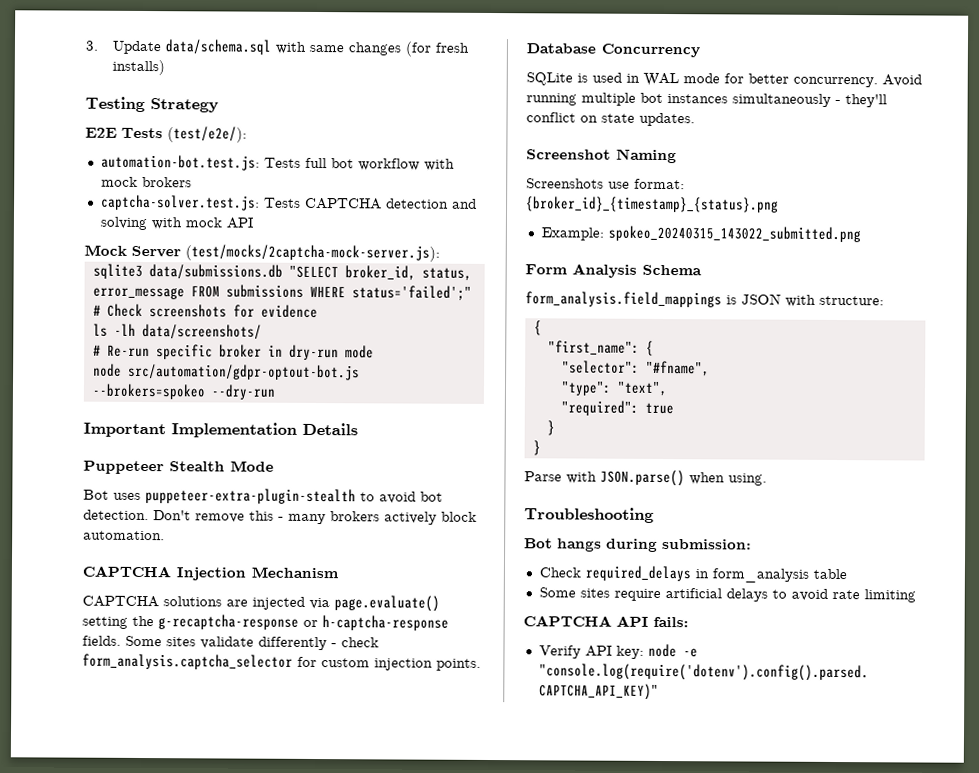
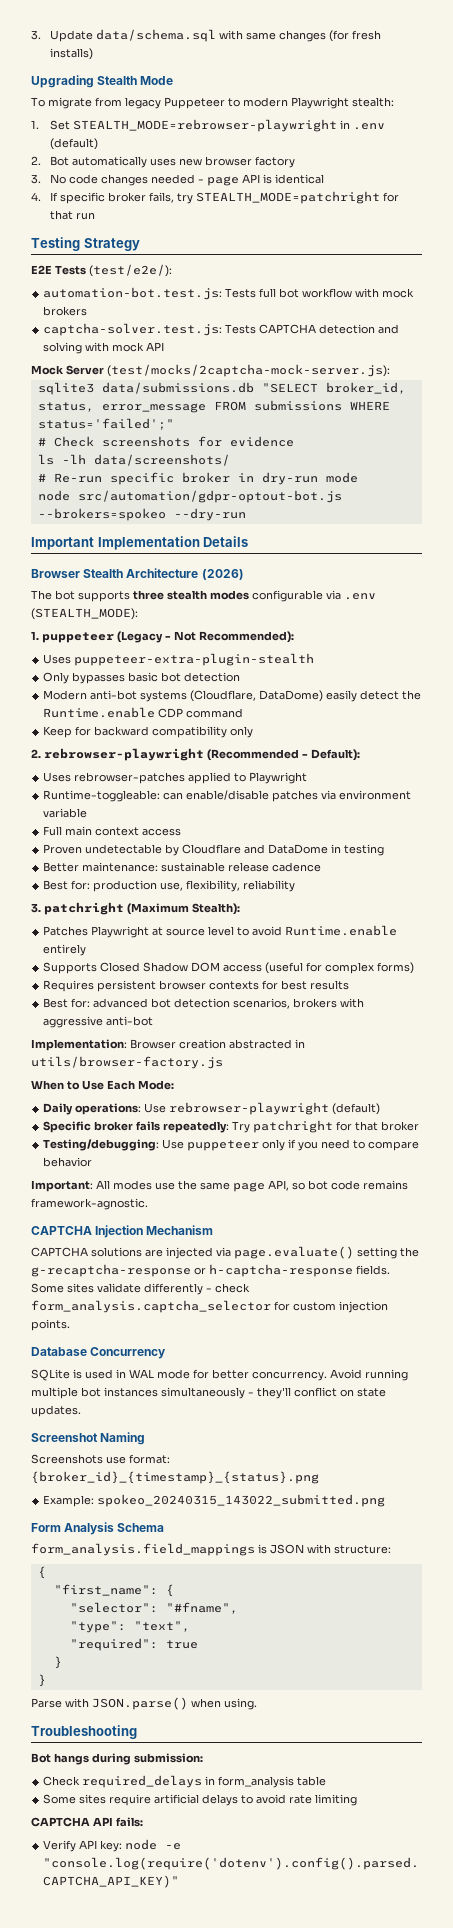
(165, 67) none -> [31,75,174,88] [31,97,394,109] [31,119,386,132] [50,138,99,150] [31,156,296,168] [31,174,325,186] [31,191,400,204] [50,210,96,220] // Upgrading Stealth Mode // To migrate from legacy Puppeteer to modern Playwright stealth: // 1. Set STEALTH_MODE=rebrowser-playwright in .env (default) // 2. Bot automatically uses new browser factory // 3. No code changes needed - page API is identical // 4. If specific broker fails, try STEALTH_MODE=patchright for that run
[83,460,274,475] [83,488,443,505] [83,509,477,525] [83,530,165,541] Puppeteer Stealth Mode // Bot uses puppeteer-extra-plugin-stealth to avoid bot detection. Don't remove this - many brokers actively block automation. -> [31,568,244,580] [31,590,376,602] [31,608,138,620] [31,631,294,643] [43,653,315,666] [43,672,241,684] [43,690,422,702] [43,707,244,718] [43,726,254,738] [31,748,360,761] [43,772,308,784] [43,790,412,802] [43,808,88,818] [43,826,182,836] [43,844,385,856] [43,862,322,872] [43,880,296,892] [31,902,240,915] [43,925,398,938] [43,944,87,956] [43,962,415,974] [43,980,350,992] [43,998,365,1009] [43,1016,154,1028] [31,1039,305,1051] [31,1056,223,1069] [31,1080,174,1090] [43,1102,381,1115] [43,1120,420,1133] [43,1139,420,1151] [43,1157,93,1167] [31,1180,408,1192] [31,1198,148,1210] Browser Stealth Architecture (2026) // The bot supports three stealth modes configurable via .env (STEALTH_MODE): // 1. puppeteer (Legacy - Not Recommended): // Uses puppeteer-extra-plugin-stealth // Only bypasses basic bot detection // Modern anti-bot systems (Cloudflare, DataDome) easily detect the Runtime.enable CDP command // Keep for backward compatibility only // 2. rebrowser-playwright (Recommended - Default): // Uses rebrowser-patches applied to Playwright // Runtime-toggleable: can enable/disable patches via environment variable // Full main context access // Proven undetectable by Cloudflare and DataDome in testing // Better maintenance: sustainable release cadence // Best for: production use, flexibility, reliability // 3. patchright (Maximum Stealth): // Patches Playwright at source level to avoid Runtime.enable entirely // Supports Closed Shadow DOM access (useful for complex forms) // Requires persistent browser contexts for best results // Best for: advanced bot detection scenarios, brokers with aggressive anti-bot // Implementation: Browser creation abstracted in utils/browser-factory.js // When to Use Each Mode: // Daily operations: Use rebrowser-playwright (default) // Specific broker fails repeatedly: Try patchright for that broker // Testing/debugging: Use puppeteer only if you need to compare behavior // Important: All modes use the same page API, so bot code remains framework-agnostic.

